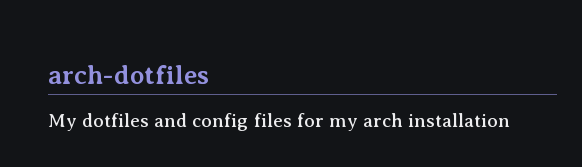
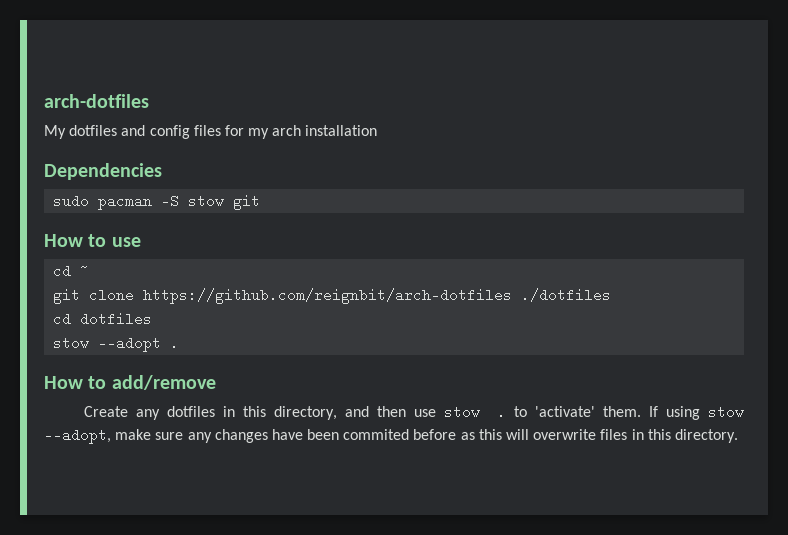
(511, 120) none -> [44,163,162,180] [53,194,261,210] [44,234,141,247] [53,264,90,278] [53,288,612,304] [53,312,153,326] [53,336,180,352] [44,375,216,390] [84,405,745,420] [44,428,738,444] // Dependencies // sudo pacman -S stow git // How to use // cd ~ // git clone https://github.com/reignbit/arch-dotfiles ./dotfiles // cd dotfiles // stow --adopt . // How to add/remove // Create any dotfiles in this directory, and then use stow . to 'activate' them. If using stow --adopt, make sure any changes have been commited before as this will overwrite files in this directory.

